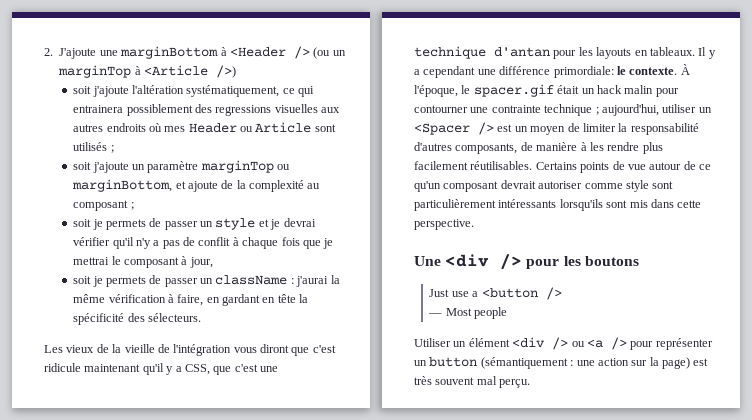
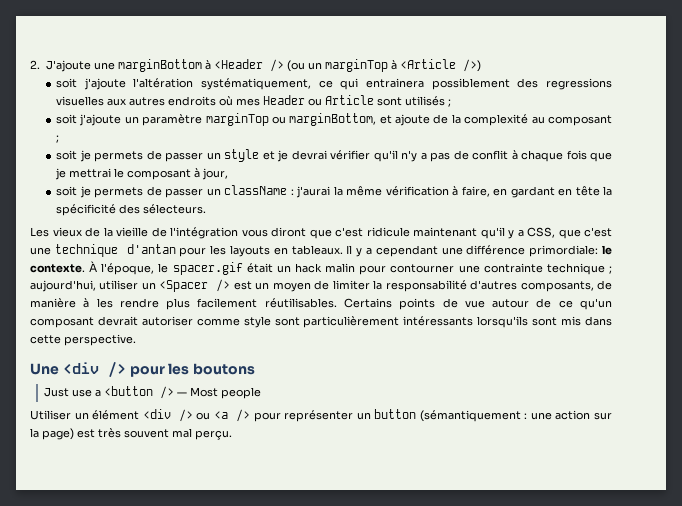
(562, 293) // -> (174, 392) none

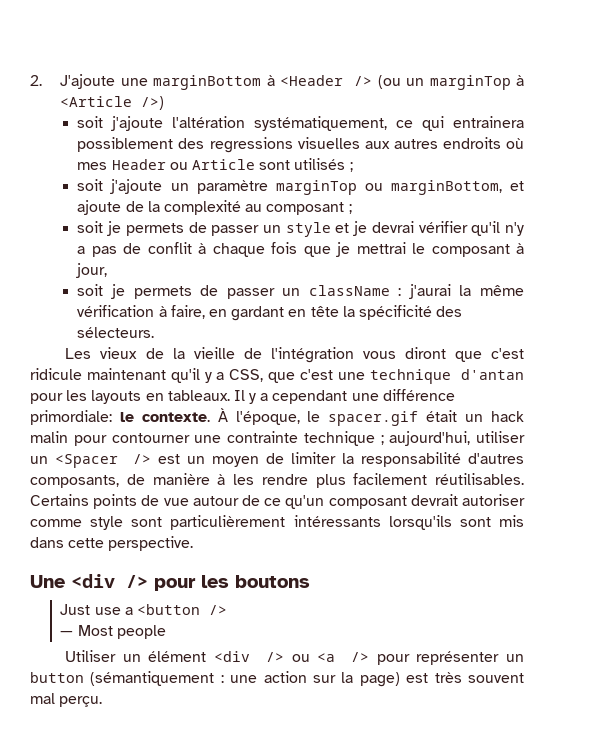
(174, 392) none -> (227, 610) //

